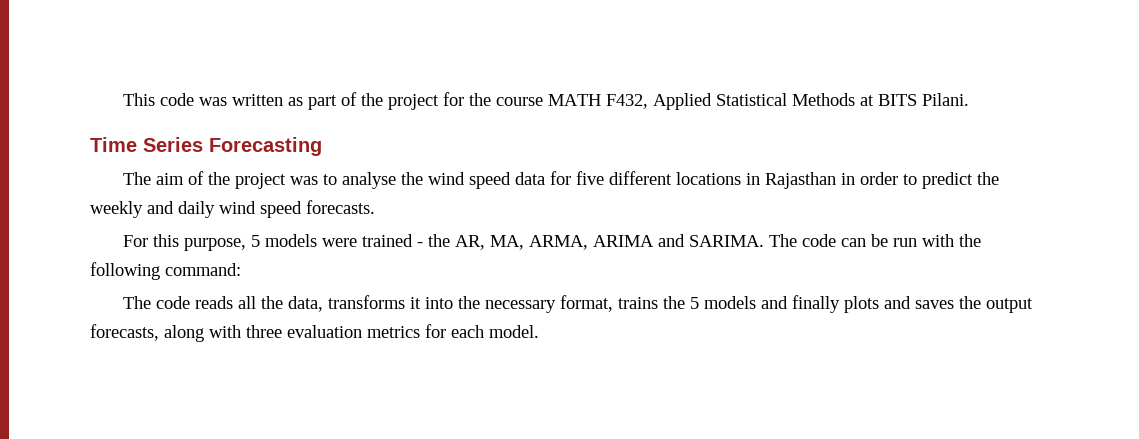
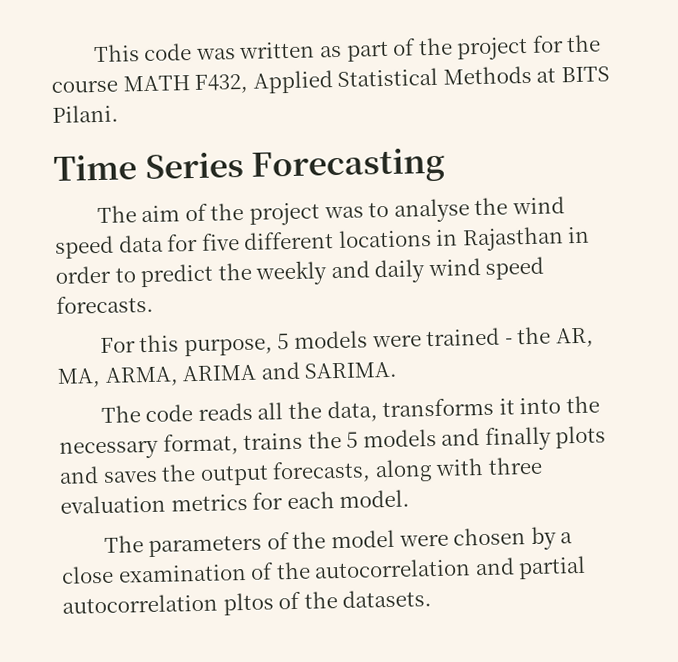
[768,234,981,247] [90,262,241,280] The code can be run with the following command: -> (398, 370) none
(539, 331) none -> [103,526,574,558] [61,555,587,584] [62,589,433,616] // The parameters of the model were chosen by a close examination of the autocorrelation and partial autocorrelation pltos of the datasets.

